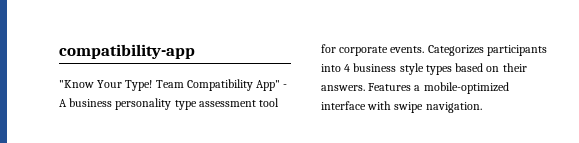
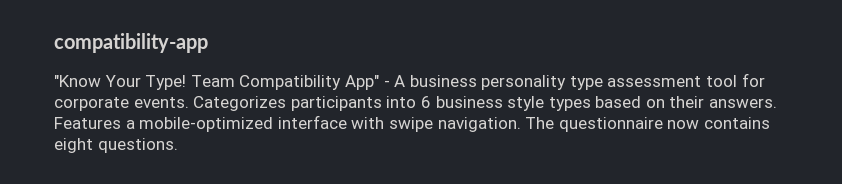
[344,64,351,72] 4 -> [420,96,431,108] 6
(482, 107) none -> [525,117,770,132] [54,138,178,153] The questionnaire now contains eight questions.

